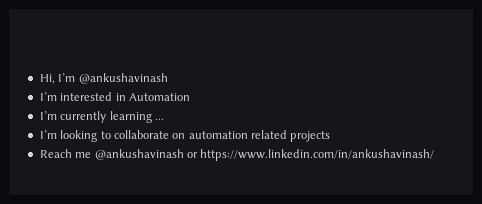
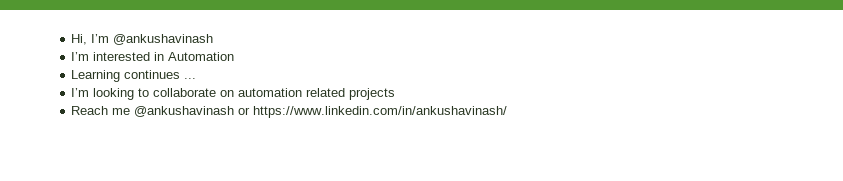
[39,111,152,123] I’m currently learning -> [71,70,181,82] Learning continues

